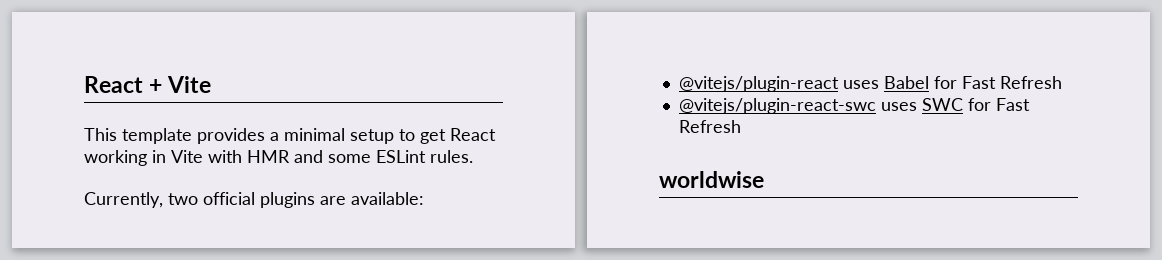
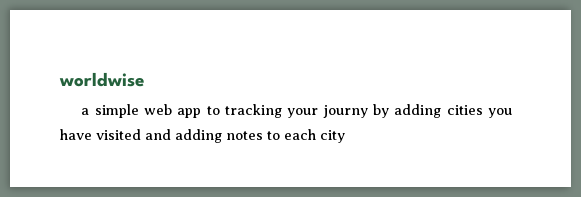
[84,76,212,93] [84,128,496,144] [84,150,473,166] [84,192,424,208] [678,76,1062,92] [678,98,1030,114] [678,120,741,133] [659,171,764,188] React + Vite // This template provides a minimal setup to get React working in Vite with HMR and some ESLint rules. // Currently, two official plugins are available: // @vitejs/plugin-react uses Babel for Fast Refresh // @vitejs/plugin-react-swc uses SWC for Fast Refresh // worldwise -> [59,72,144,87] [81,104,512,118] [60,129,345,143] worldwise // a simple web app to tracking your journy by adding cities you have visited and adding notes to each city

